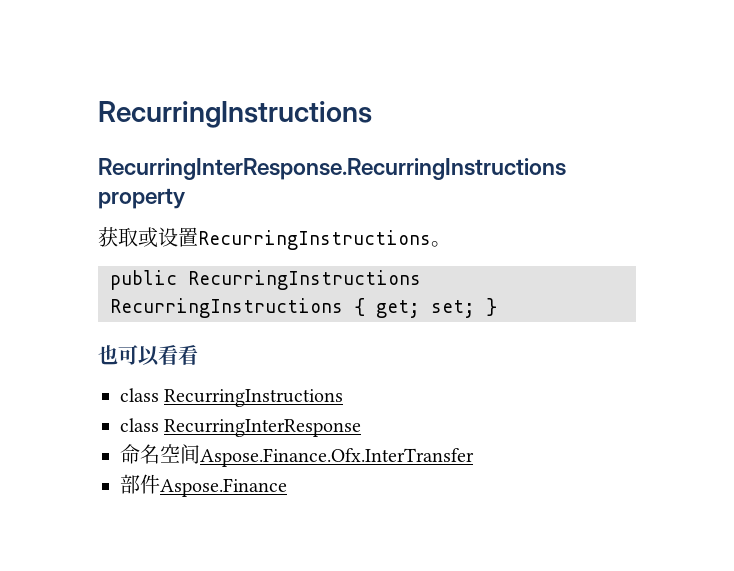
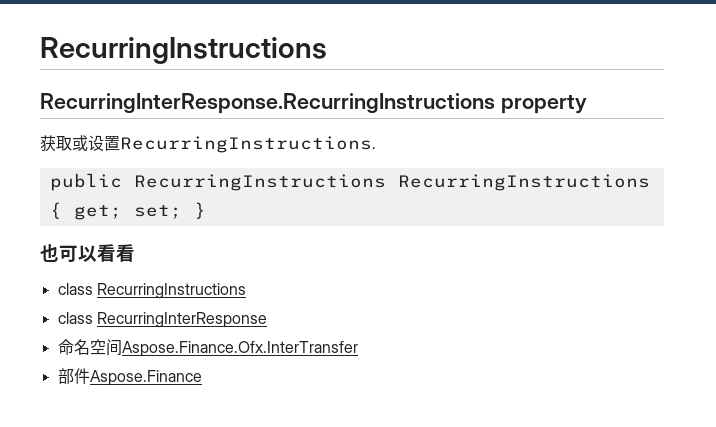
[198,230,451,250] RecurringInstructions。 -> [120,136,376,153] RecurringInstructions.

